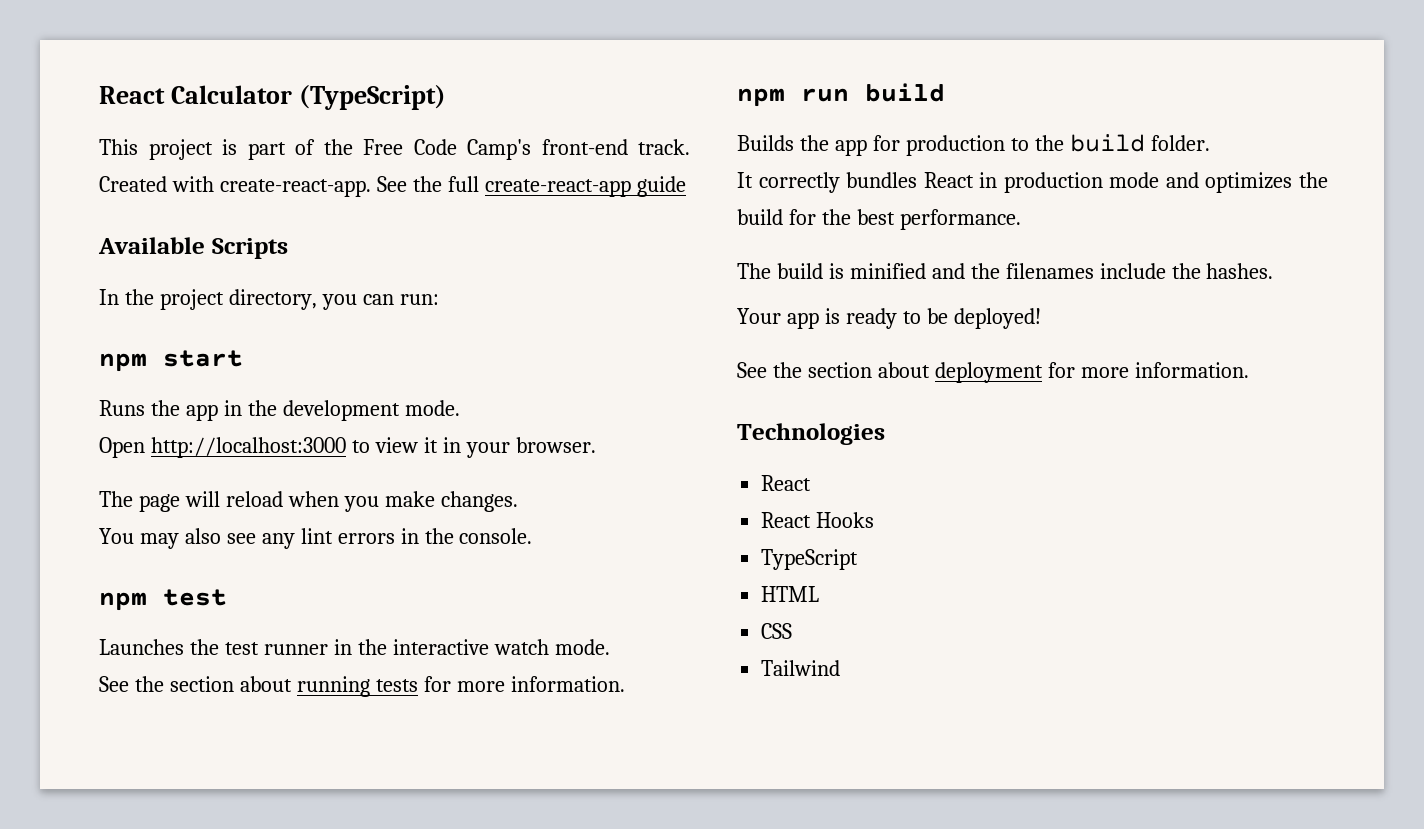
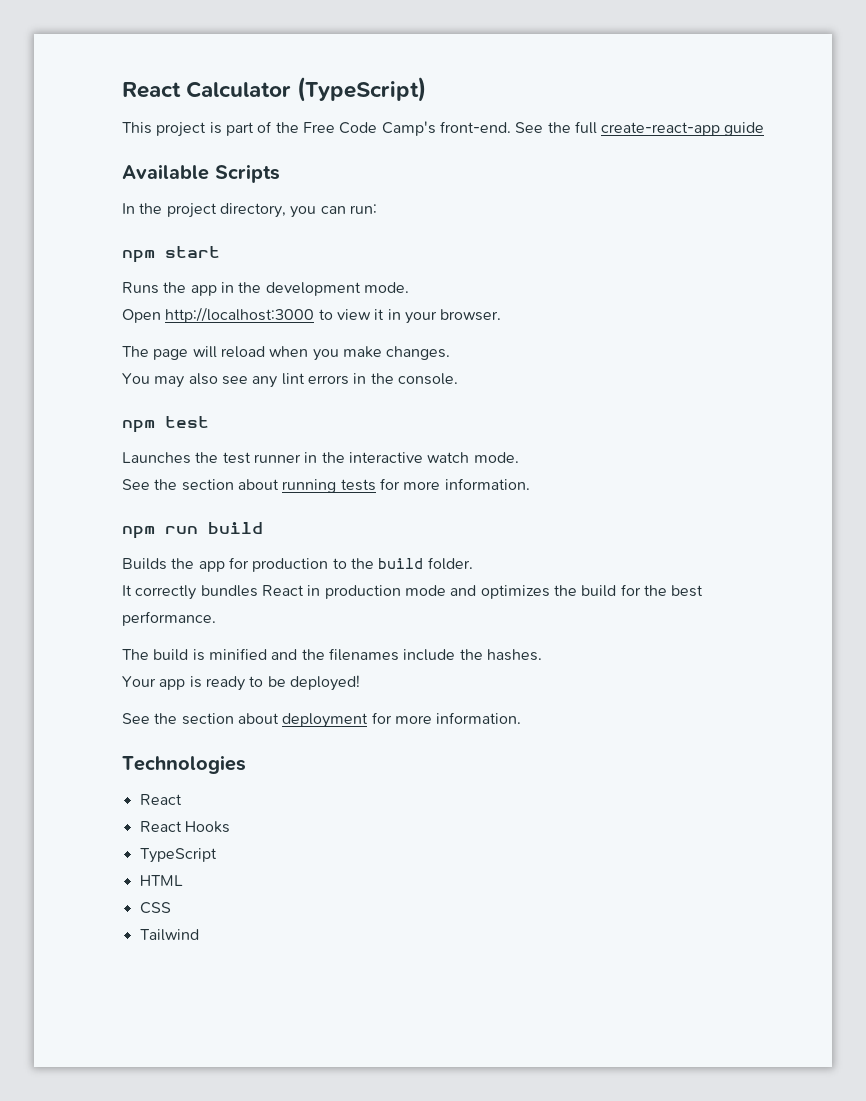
[541,139,690,155] [99,176,371,197] front-end track. Created with create-react-app. -> [439,121,511,133] front-end.

